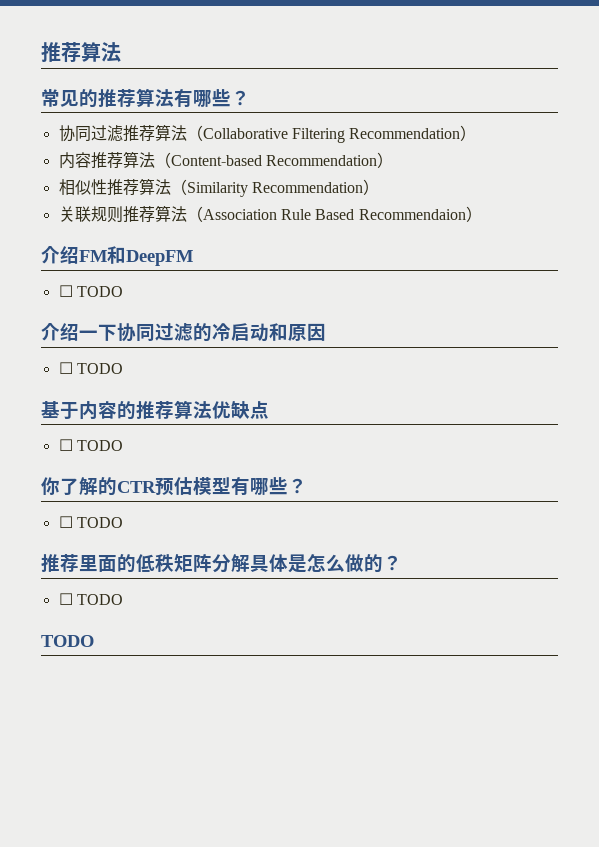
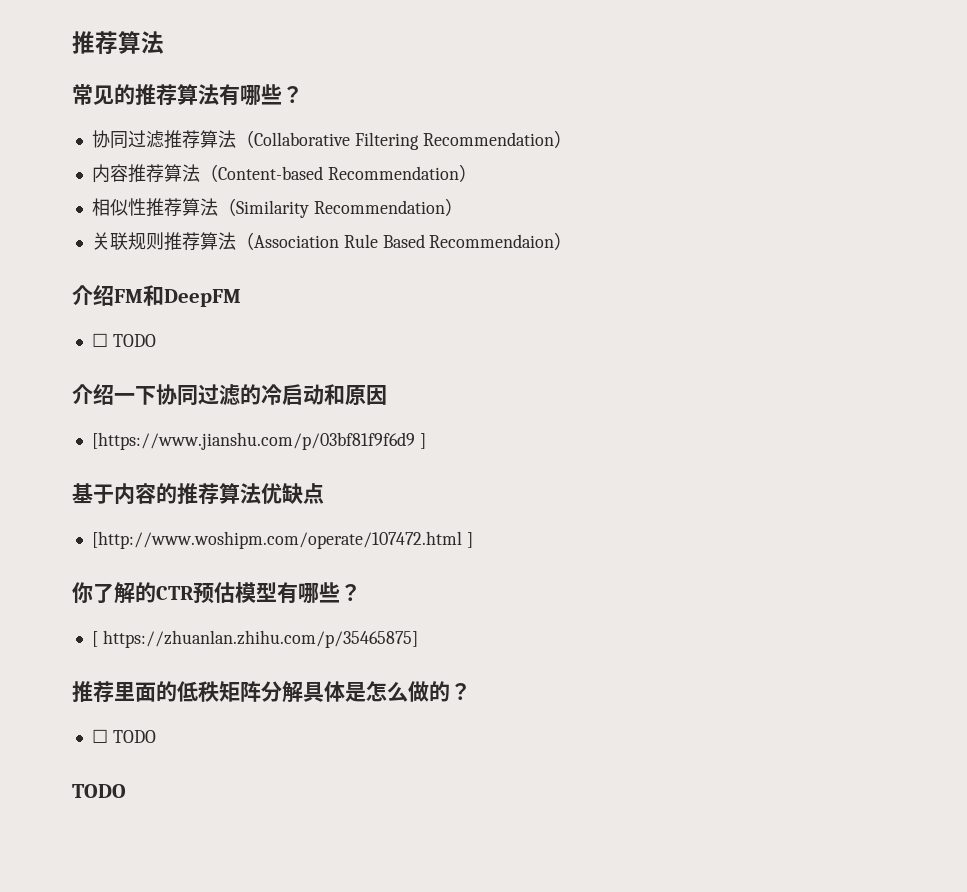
[58,362,123,374] ☐ TODO -> [91,432,426,450] [https://www.jianshu.com/p/03bf81f9f6d9 ]
[58,439,123,451] ☐ TODO -> [91,531,473,549] [http://www.woshipm.com/operate/107472.html ]
[58,516,123,528] ☐ TODO -> [91,630,418,648] [ https://zhuanlan.zhihu.com/p/35465875]

